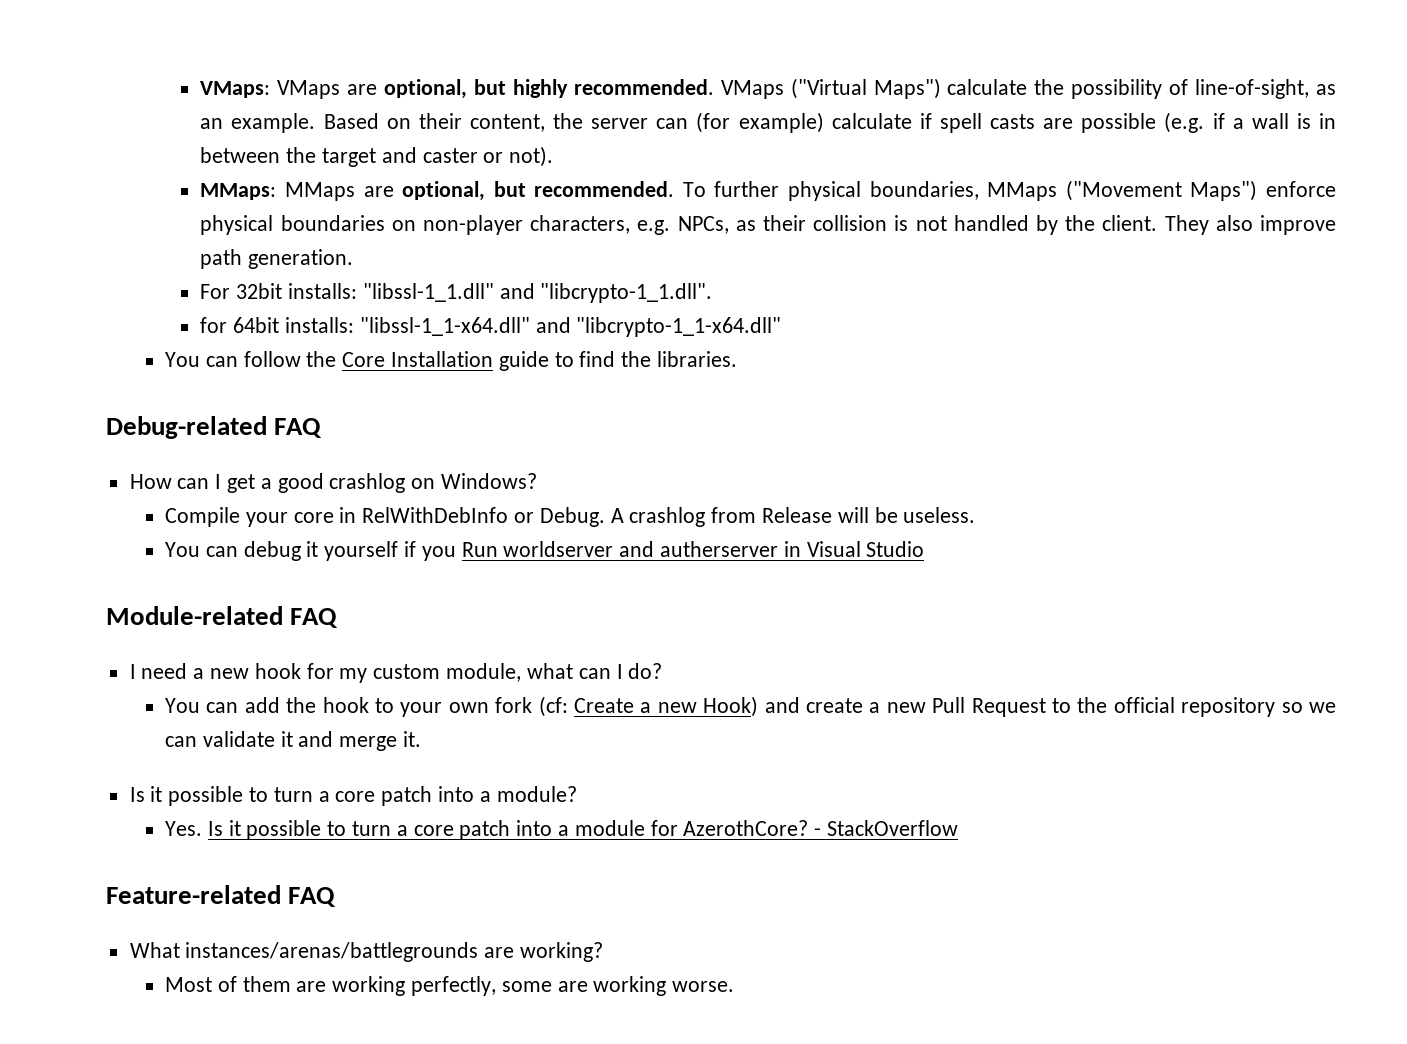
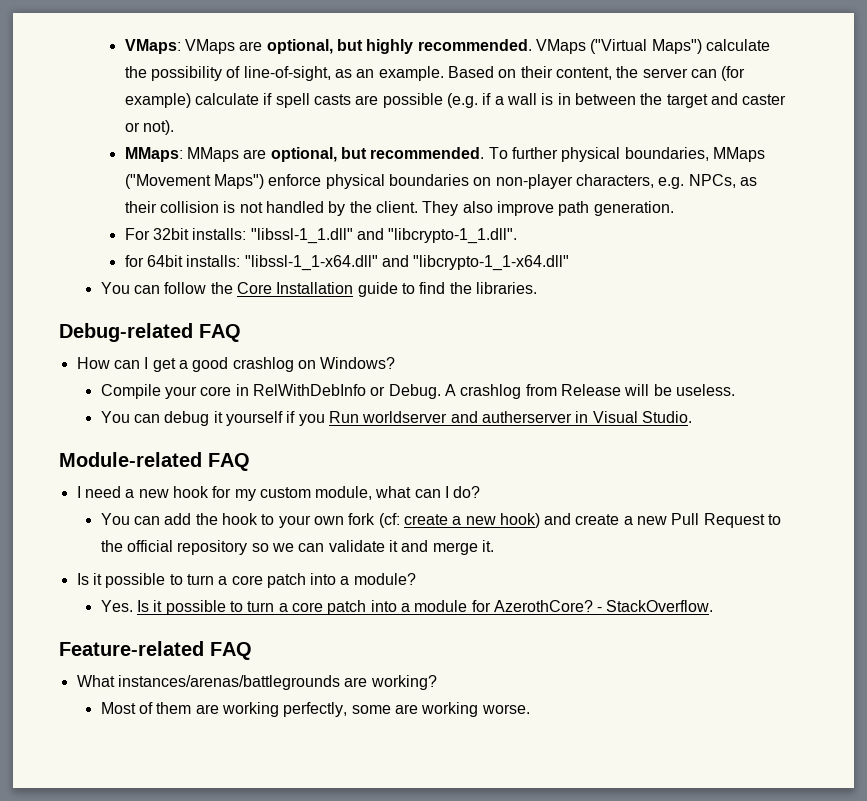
[866,541,925,557] Studio -> [641,411,692,423] Studio.
[573,696,759,717] Create a new Hook) -> [403,513,540,528] create a new hook)
[827,820,959,836] StackOverflow -> [606,600,714,612] StackOverflow.

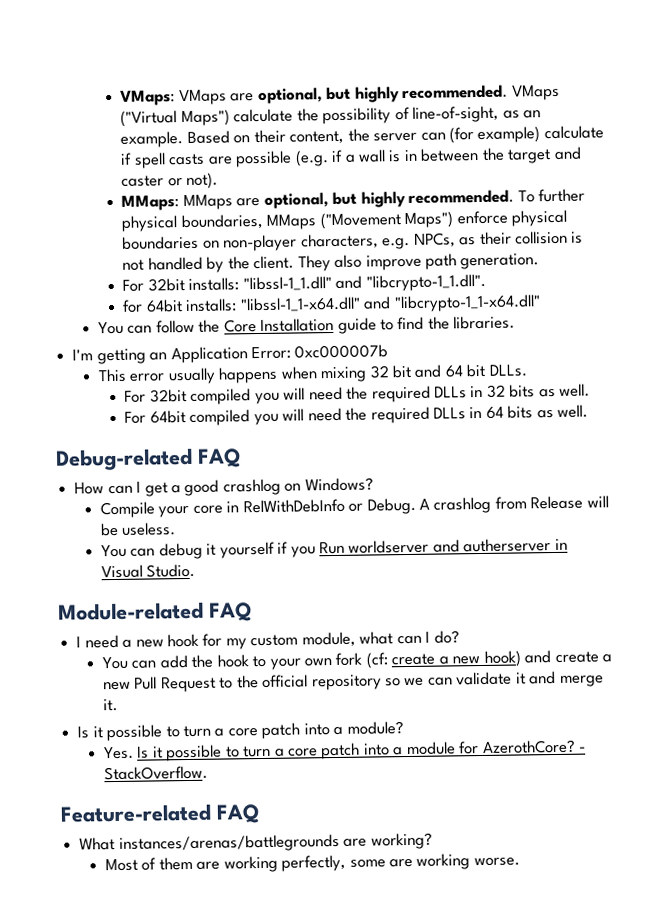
(367, 153) none -> [360,190,406,208] highly
(537, 288) none -> [72,344,389,365] [97,363,528,385] [124,383,591,405] [124,404,589,426] // I'm getting an Application Error: 0xc000007b // This error usually happens when mixing 32 bit and 64 bit DLLs. // For 32bit compiled you will need the required DLLs in 32 bits as well. // For 64bit compiled you will need the required DLLs in 64 bits as well.

